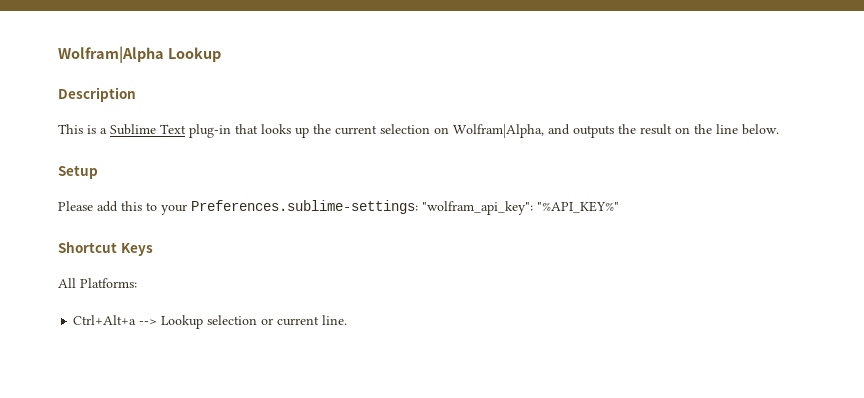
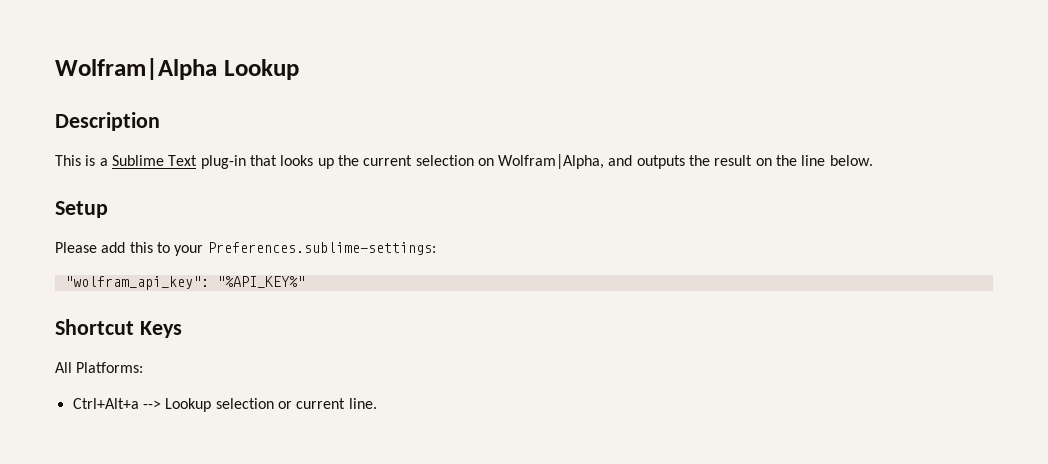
(418, 207) none -> (436, 248) //

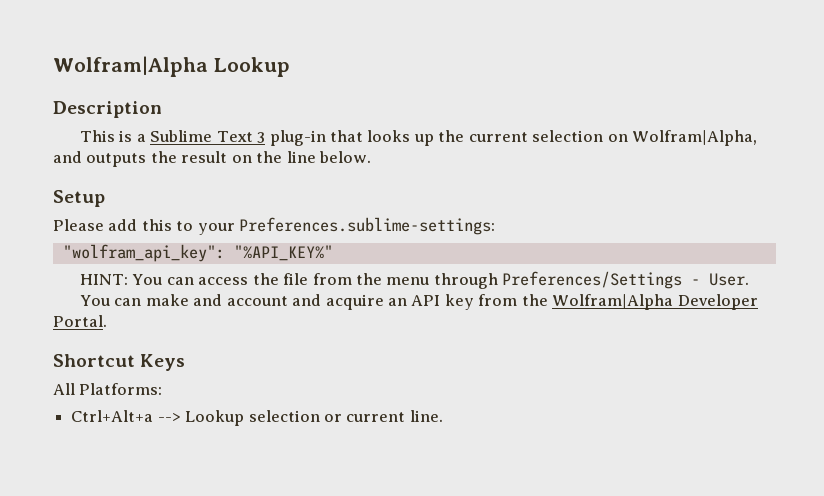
(198, 160) none -> [257,132,266,143] 3
(305, 282) none -> [79,271,750,289] [79,294,758,310] [53,315,107,327] // HINT: You can access the file from the menu through Preferences/Settings - User. // You can make and account and acquire an API key from the Wolfram|Alpha Developer Portal.

